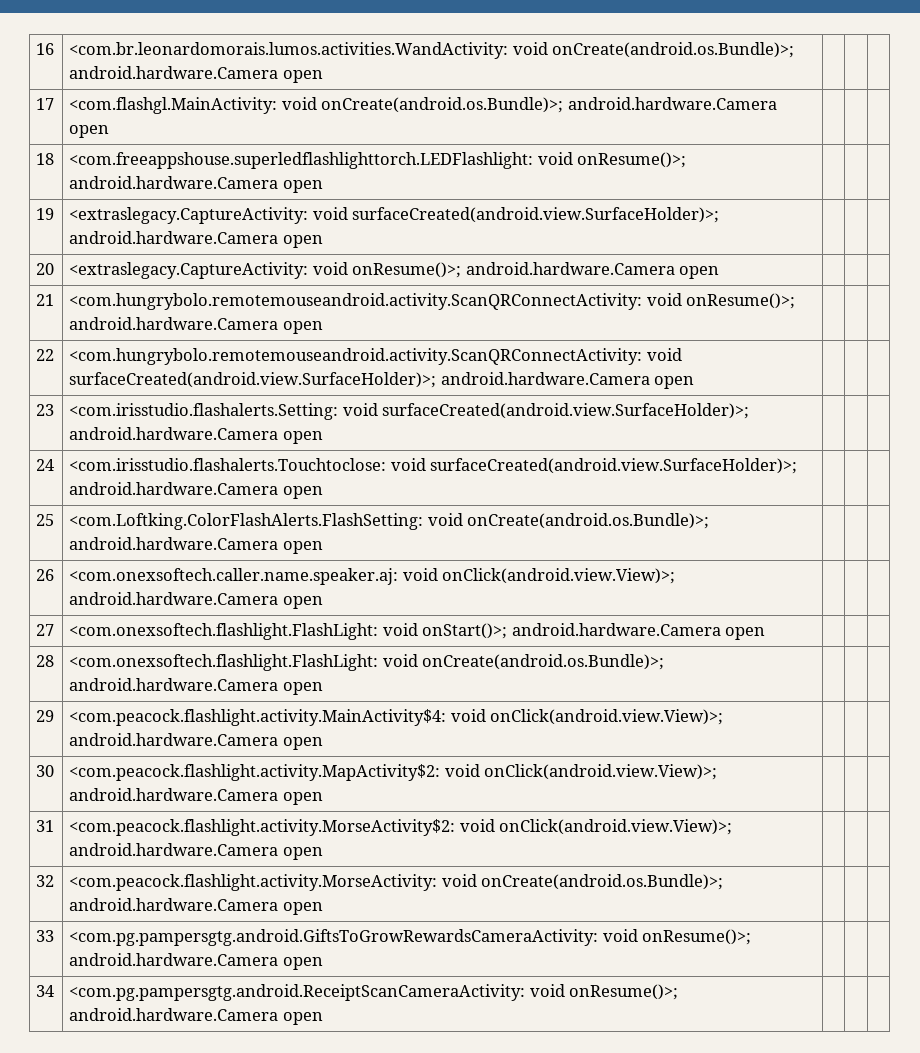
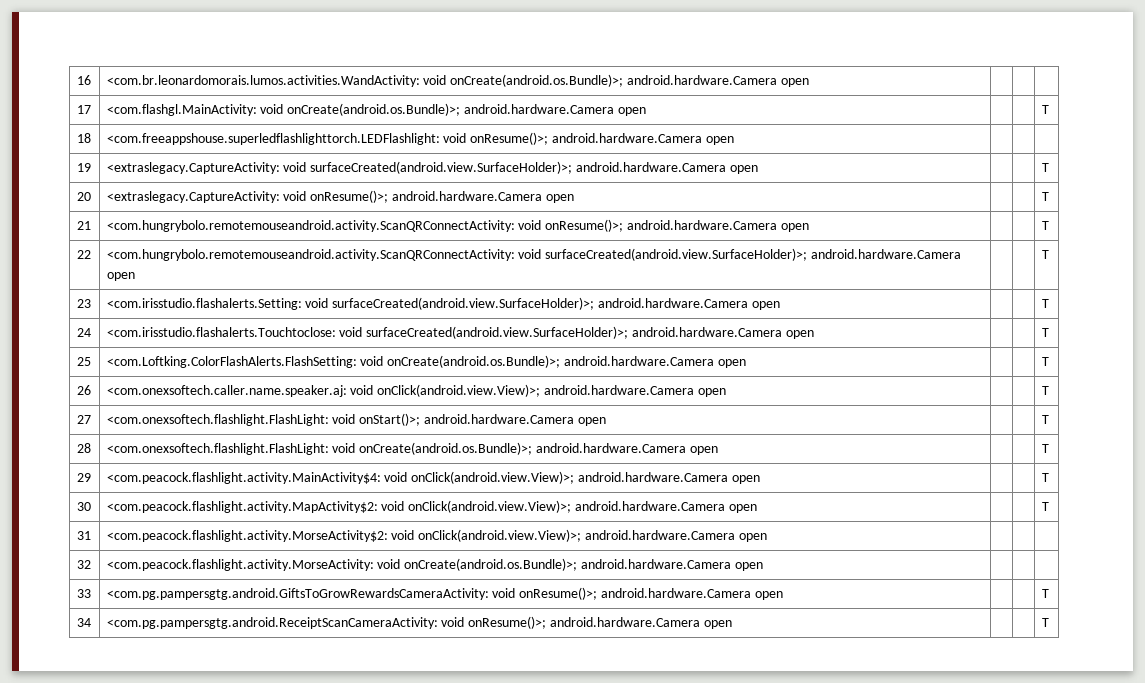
(110, 131) none -> [1041,105,1049,114] T
(323, 241) none -> [1041,163,1049,172] T
(720, 272) none -> [1041,192,1049,201] T
(323, 327) none -> [1041,221,1049,230] T
(695, 382) none -> [1041,250,1049,259] T
(323, 437) none -> [1041,299,1049,308] T
(323, 492) none -> [1041,328,1049,337] T
(323, 547) none -> [1041,357,1049,366] T
(323, 602) none -> [1041,386,1049,395] T
(766, 633) none -> [1041,415,1049,424] T
(323, 688) none -> [1041,444,1049,453] T
(323, 743) none -> [1041,473,1049,482] T
(323, 798) none -> [1041,502,1049,511] T
(323, 963) none -> [1041,589,1049,598] T
(323, 1018) none -> [1041,618,1049,627] T

